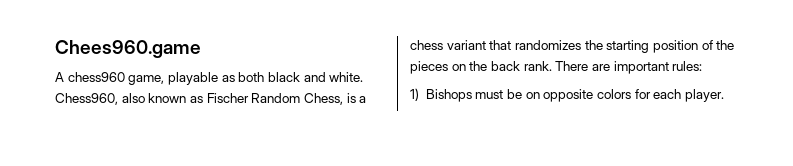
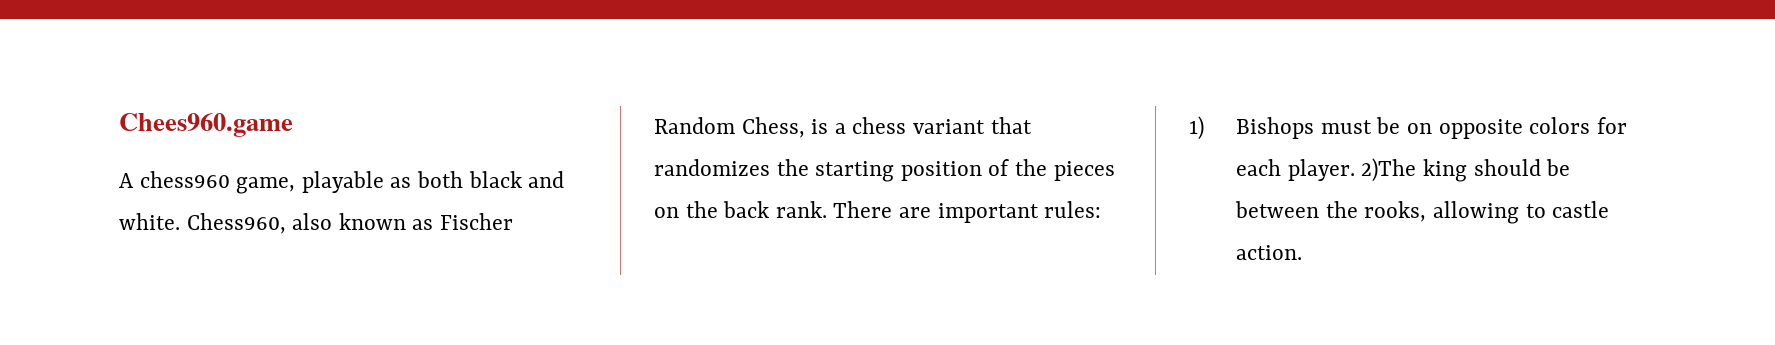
(724, 95) none -> [1361,158,1571,182] [1235,201,1610,224] [1236,245,1303,260] 2)The king should be between the rooks, allowing to castle action.

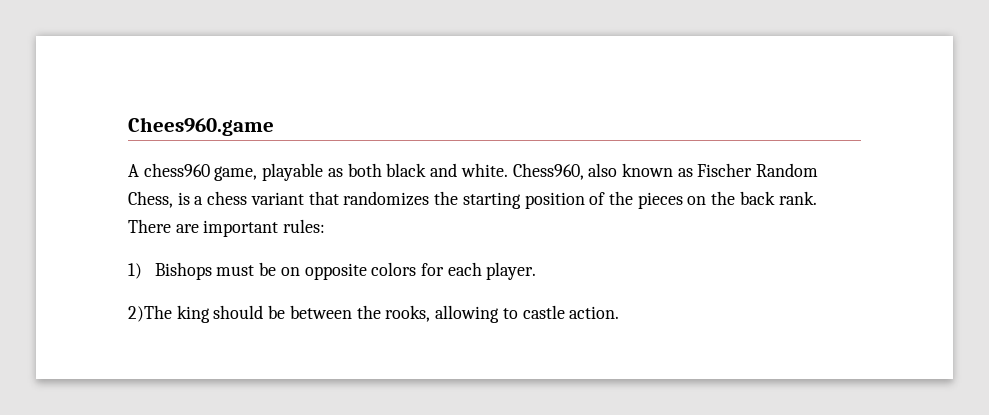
(1355, 170) none -> (537, 271) //

